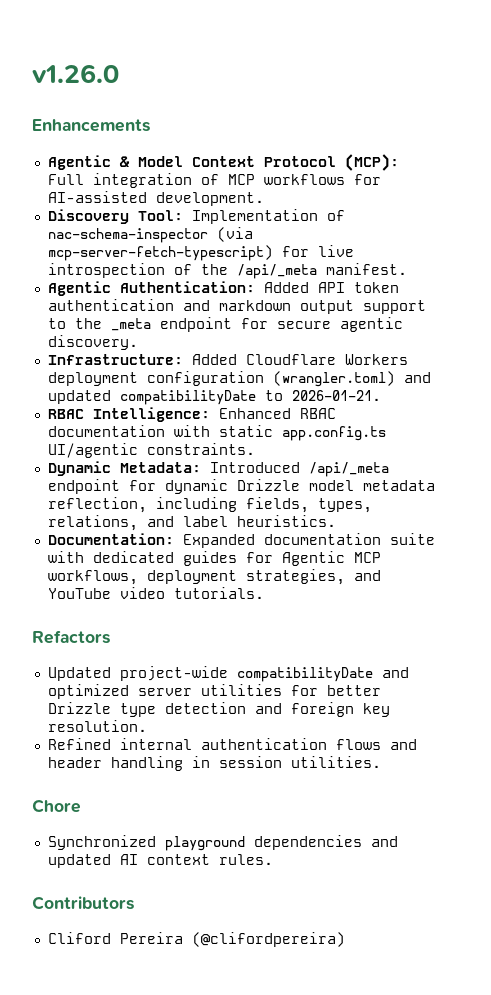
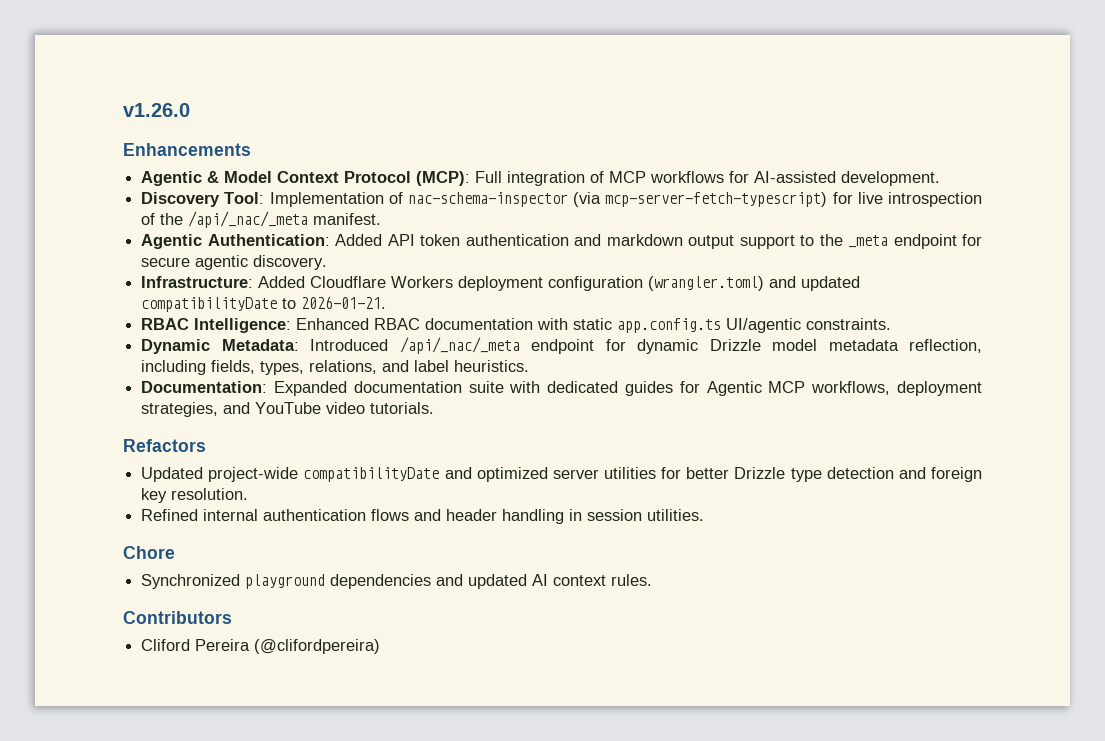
[236,264,317,279] /api/_meta -> [188,211,309,228] /api/_nac/_meta
[308,462,389,477] /api/_meta -> [399,337,520,354] /api/_nac/_meta

